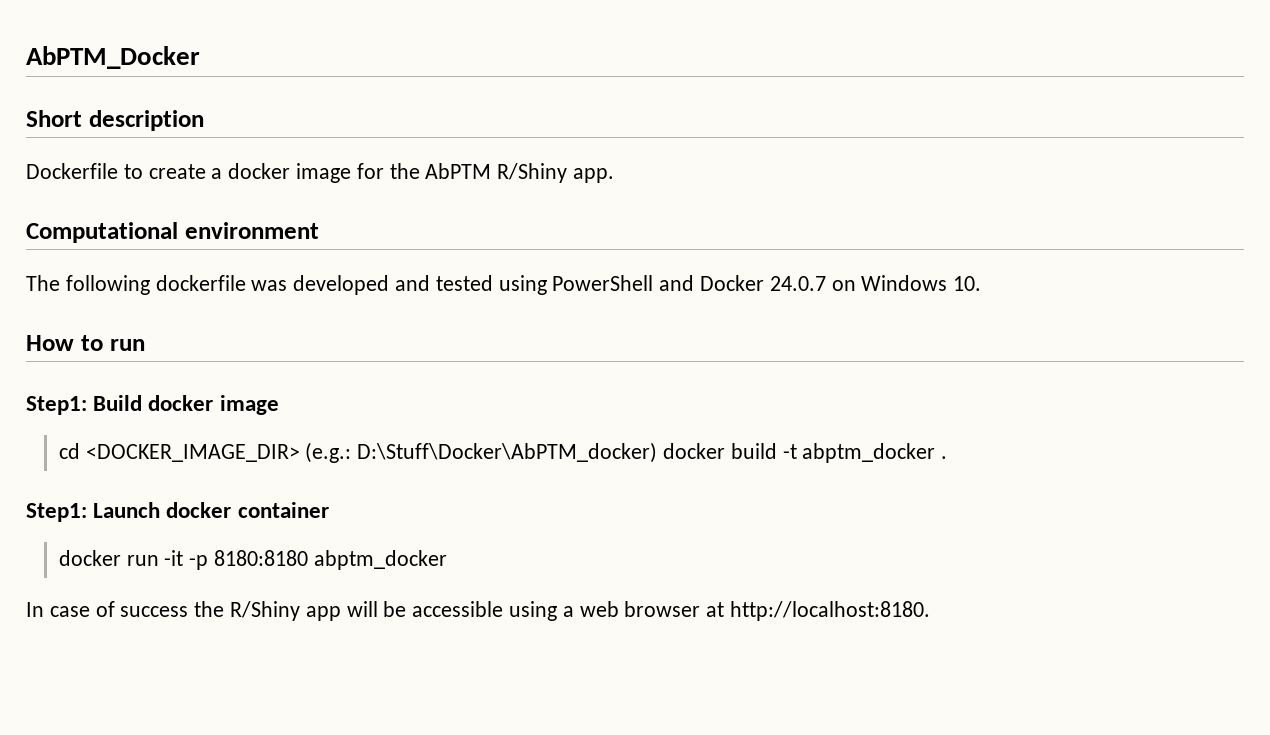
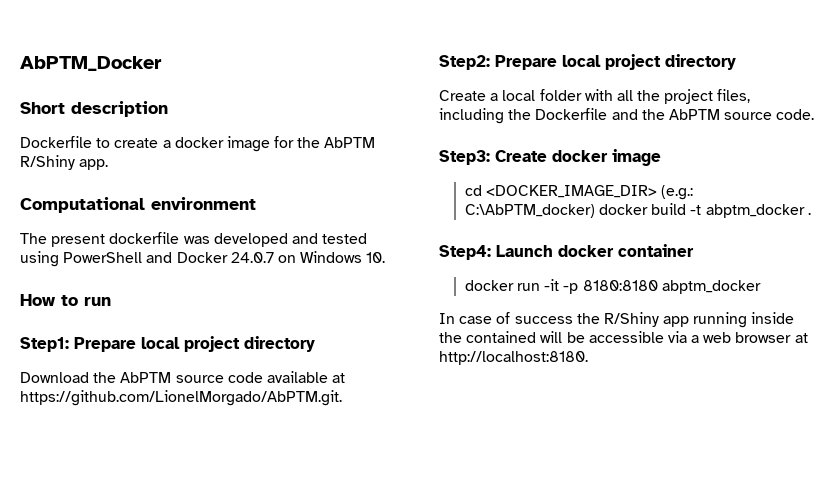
[65,275,150,295] following -> [51,234,106,247] present
[93,395,143,411] Build -> [74,336,315,352] [20,371,346,383] [20,390,342,406] [439,54,736,70] [439,89,751,104] [439,108,815,124] [439,150,547,165] Prepare local project directory // Download the AbPTM source code available at https://github.com/LionelMorgado/AbPTM.git. // Step2: Prepare local project directory // Create a local folder with all the project files, including the Dockerfile and the AbPTM source code. // Step3: Create
[357,442,658,463] D:\Stuff\Docker\AbPTM_docker) -> [464,204,595,218] C:\AbPTM_docker)
[26,503,87,522] Step1: -> [439,245,491,260] Step4:
(341, 613) none -> [693,312,795,328] [439,331,537,343] running inside the contained
[509,601,558,621] using -> [667,331,687,343] via

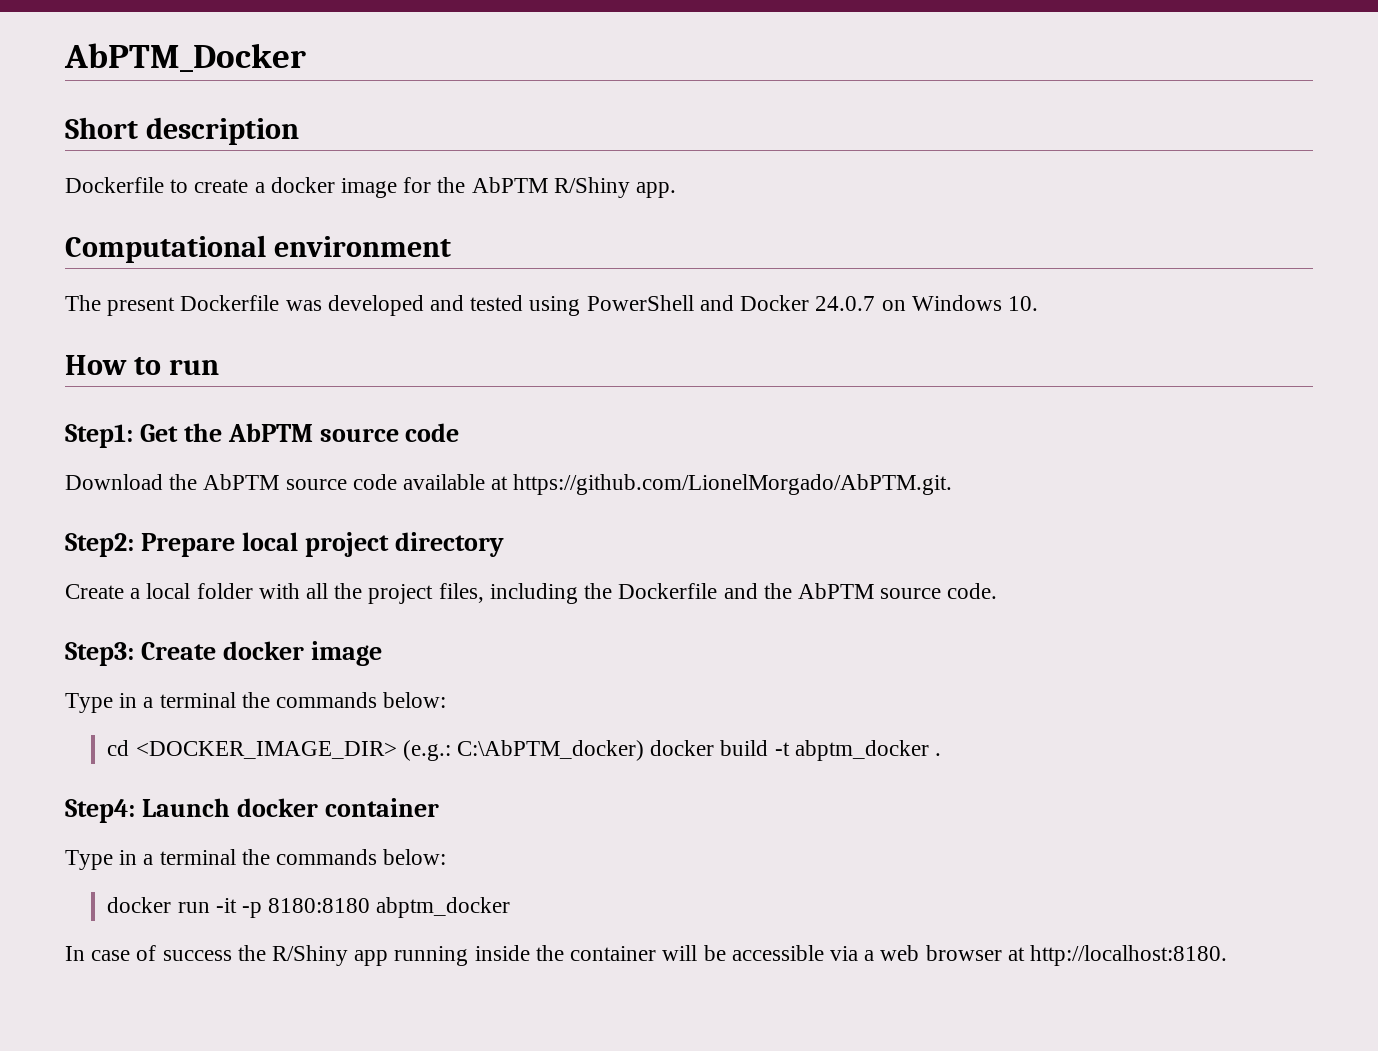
[109,232,180,244] dockerfile -> [180,295,280,311] Dockerfile
[74,336,315,352] Prepare local project directory -> [139,423,460,442] Get the AbPTM source code
(661, 157) none -> [65,692,447,713] // Type in a terminal the commands below:
(694, 250) none -> [65,849,447,870] // Type in a terminal the commands below:
[466,331,537,343] contained -> [570,946,657,961] container

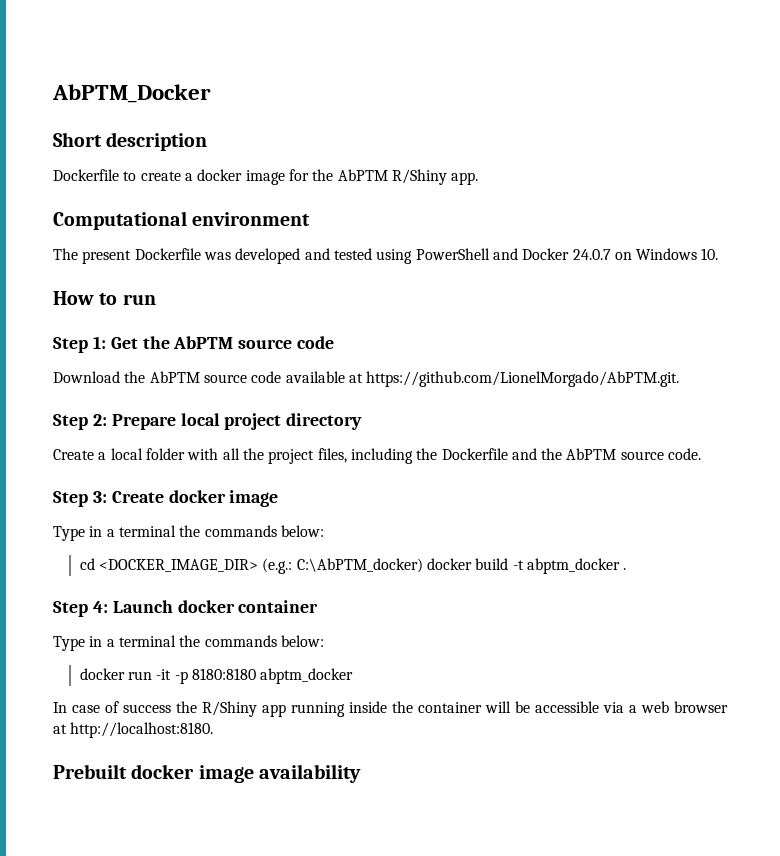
[65,424,133,448] Step1: -> [53,336,106,353] Step 1:
[65,533,134,557] Step2: -> [53,414,107,430] Step 2:
[65,642,134,666] Step3: -> [53,491,107,507] Step 3:
[65,799,135,823] Step4: -> [53,601,108,617] Step 4:
(1227, 955) none -> [53,764,362,783] // Prebuilt docker image availability

